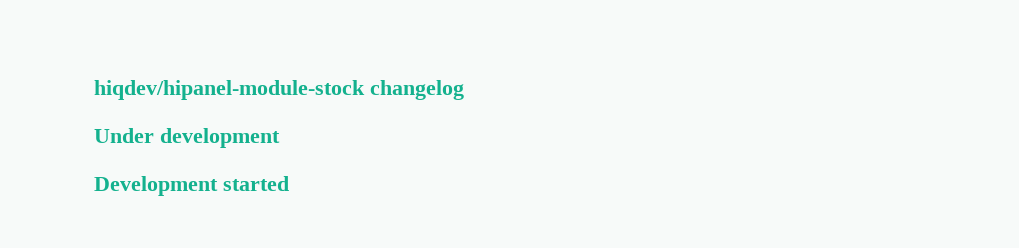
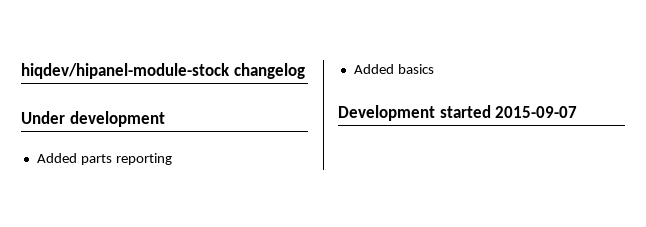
(280, 138) none -> [36,153,172,165] [353,64,434,74] // Added parts reporting // Added basics
(289, 183) none -> [495,106,578,118] 2015-09-07

